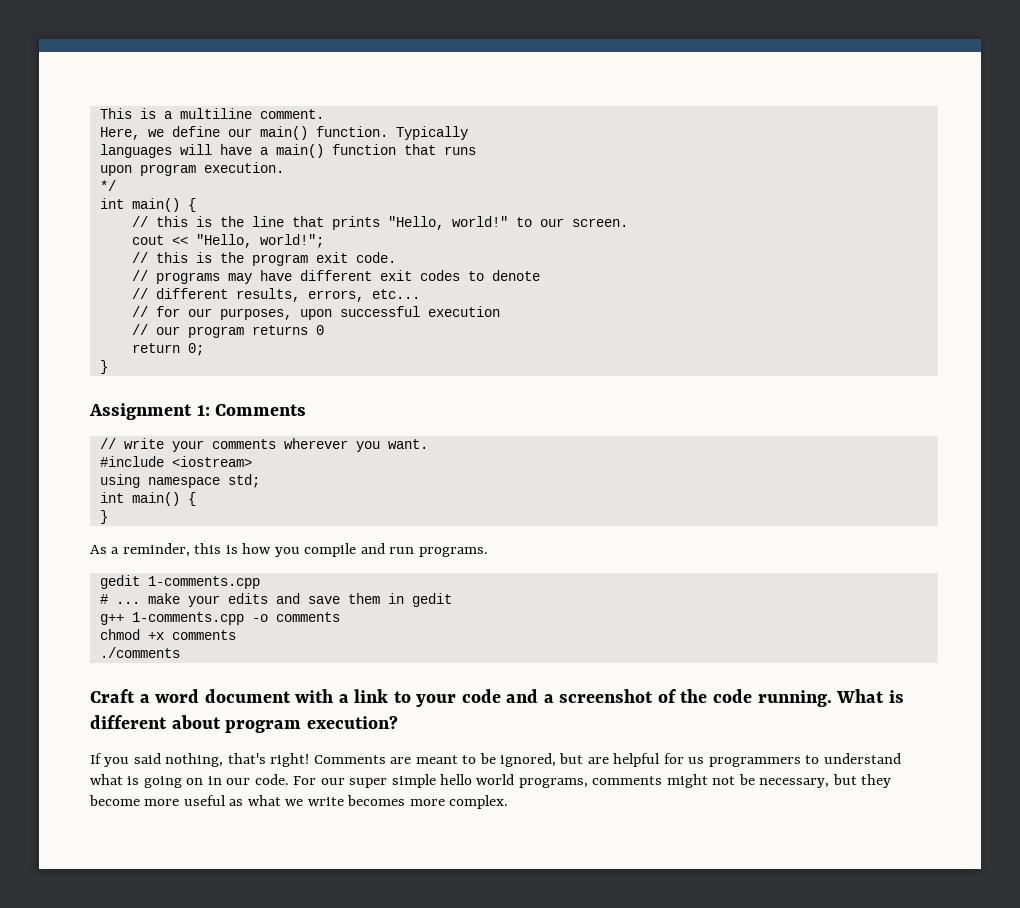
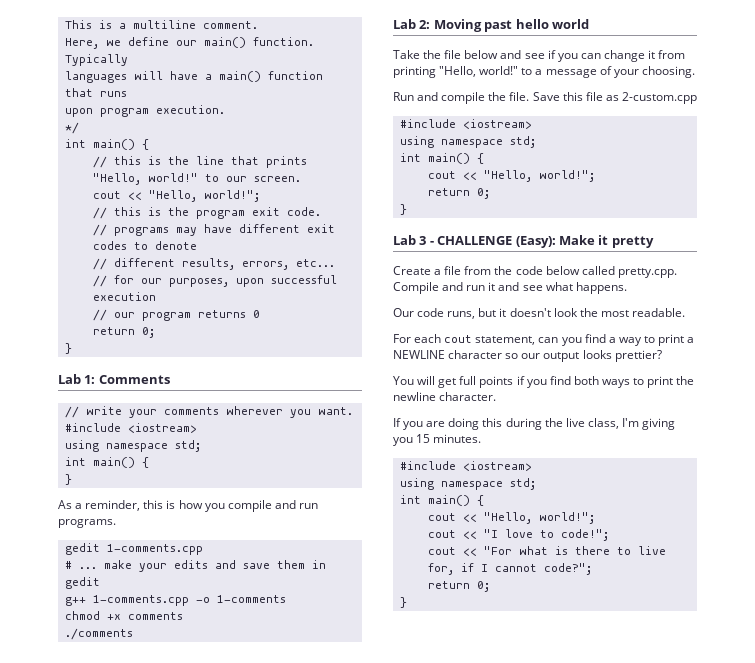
[89,403,192,420] Assignment -> [58,374,81,384] Lab
[275,612,340,622] comments -> [216,595,286,603] 1-comments
[90,689,904,707] [90,715,398,733] [90,753,901,767] [90,774,892,788] [89,795,509,809] Craft a word document with a link to your code and a screenshot of the code running. What is different about program execution? // If you said nothing, that's right! Comments are meant to be ignored, but are helpful for us programmers to understand what is going on in our code. For our super simple hello world programs, comments might not be necessary, but they become more useful as what we write becomes more complex. -> [393,19,589,32] [393,50,686,62] [393,66,695,78] [393,92,697,104] [399,119,532,129] [399,136,536,148] [399,153,484,164] [427,170,595,182] [427,188,490,199] [399,204,407,215] [393,235,654,248] [393,266,677,278] [393,282,627,294] [393,308,685,319] [393,334,695,346] [393,350,662,362] [393,376,695,388] [393,392,497,401] [393,418,676,430] [393,434,482,446] [399,461,532,471] [399,478,536,490] [399,495,484,506] [427,512,595,524] [427,529,609,541] [427,546,666,556] [427,563,592,575] [427,581,490,592] [399,597,407,608] Lab 2: Moving past hello world // Take the file below and see if you can change it from printing "Hello, world!" to a message of your choosing. // Run and compile the file. Save this file as 2-custom.cpp // #include <iostream> // using namespace std; // int main() { // cout << "Hello, world!"; // return 0; // } // Lab 3 - CHALLENGE (Easy): Make it pretty // Create a file from the code below called pretty.cpp. Compile and run it and see what happens. // Our code runs, but it doesn't look the most readable. // For each cout statement, can you find a way to print a NEWLINE character so our output looks prettier? // You will get full points if you find both ways to print the newline character. // If you are doing this during the live class, I'm giving you 15 minutes. // #include <iostream> // using namespace std; // int main() { // cout << "Hello, world!"; // cout << "I love to code!"; // cout << "For what is there to live for, if I cannot code?"; // return 0; // }

